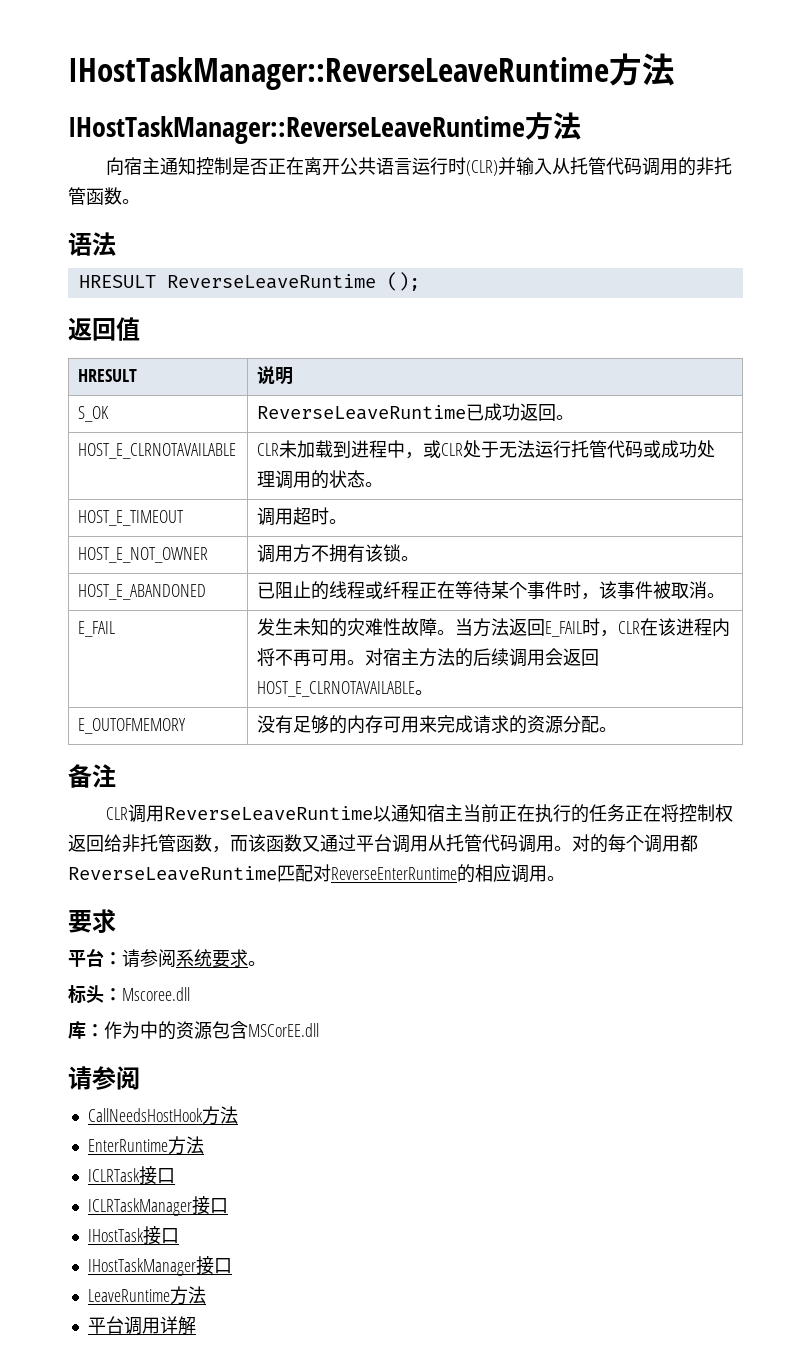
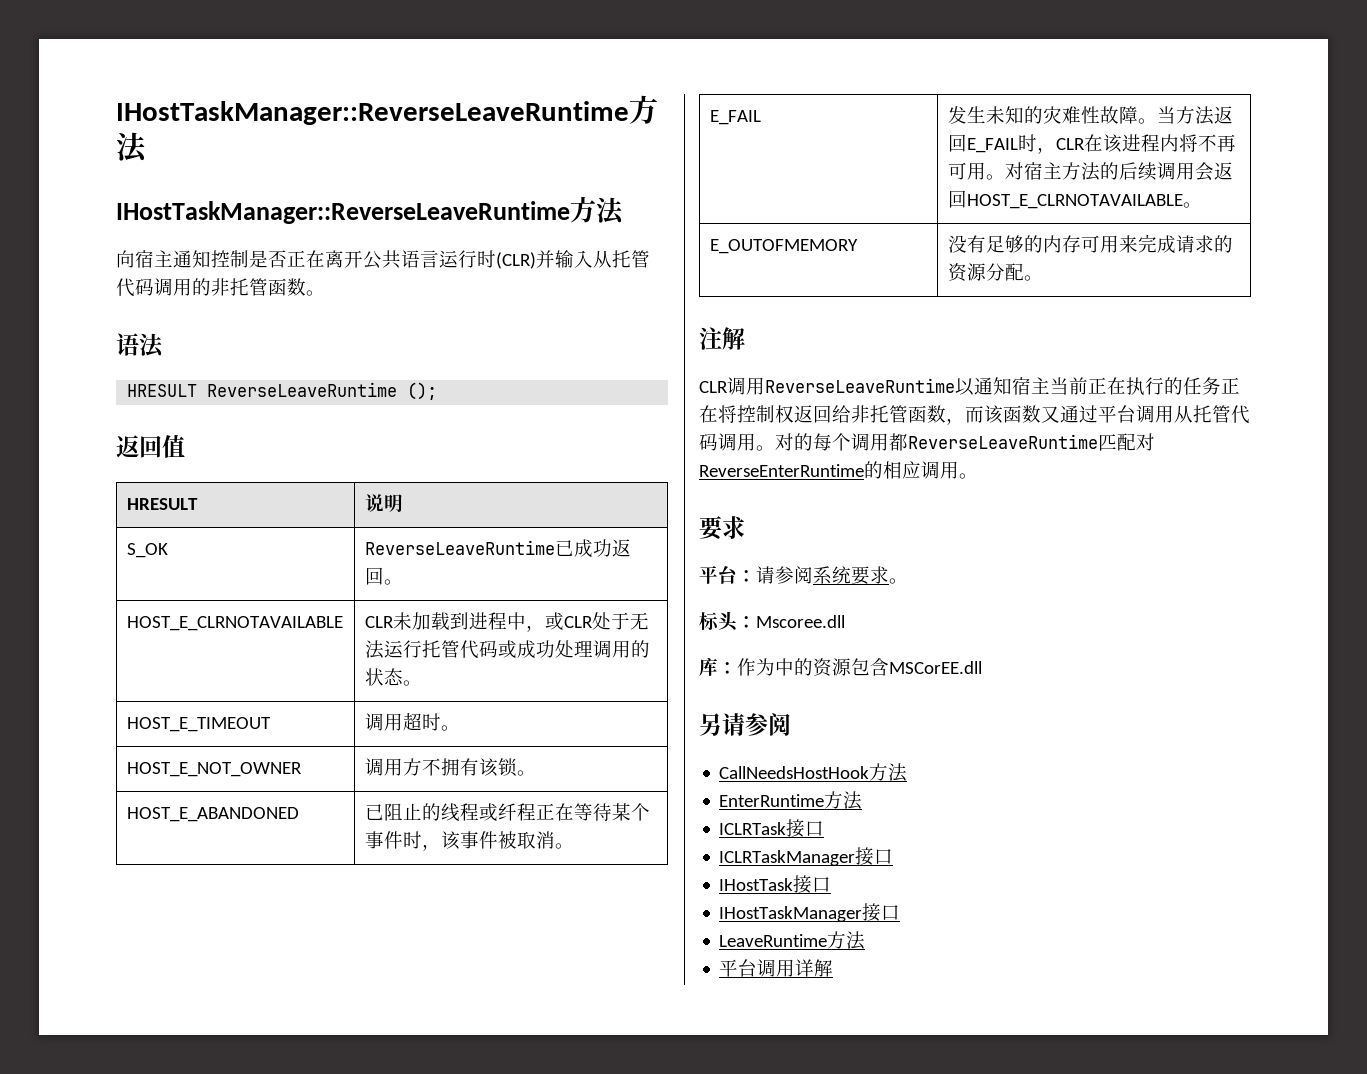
[68,764,92,788] 备 -> (1043, 278) none
(116, 776) none -> [722,327,745,350] 解
(319, 1030) none -> [699,713,722,736] 另

